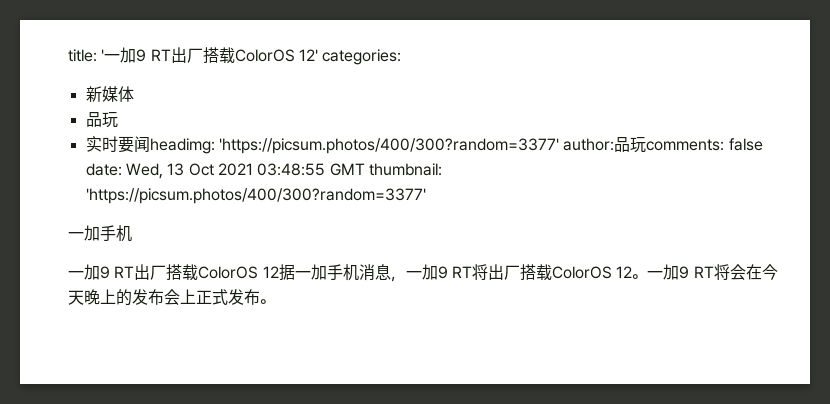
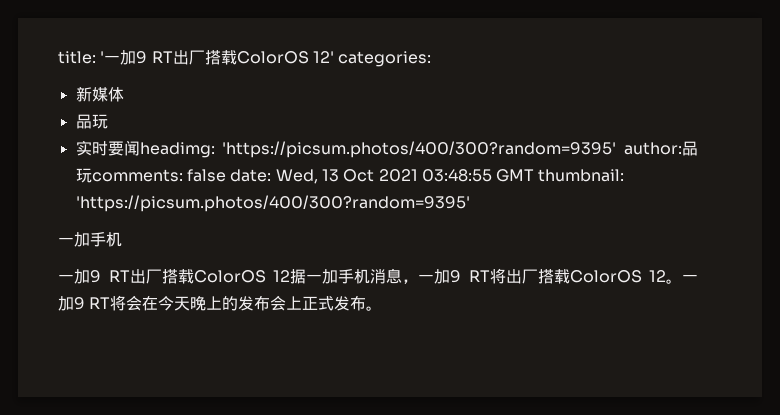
[218,138,559,154] 'https://picsum.photos/400/300?random=3377' -> [222,141,617,158] 'https://picsum.photos/400/300?random=9395'
[85,188,426,204] 'https://picsum.photos/400/300?random=3377' -> [75,195,470,212] 'https://picsum.photos/400/300?random=9395'

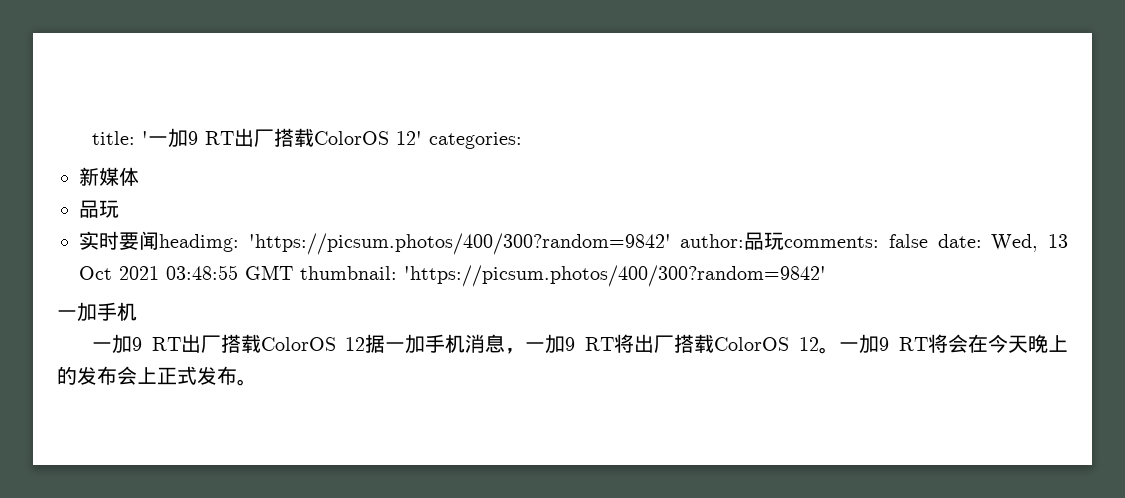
[222,141,617,158] 'https://picsum.photos/400/300?random=9395' -> [248,233,671,255] 'https://picsum.photos/400/300?random=9842'
[75,195,470,212] 'https://picsum.photos/400/300?random=9395' -> [404,265,826,287] 'https://picsum.photos/400/300?random=9842'

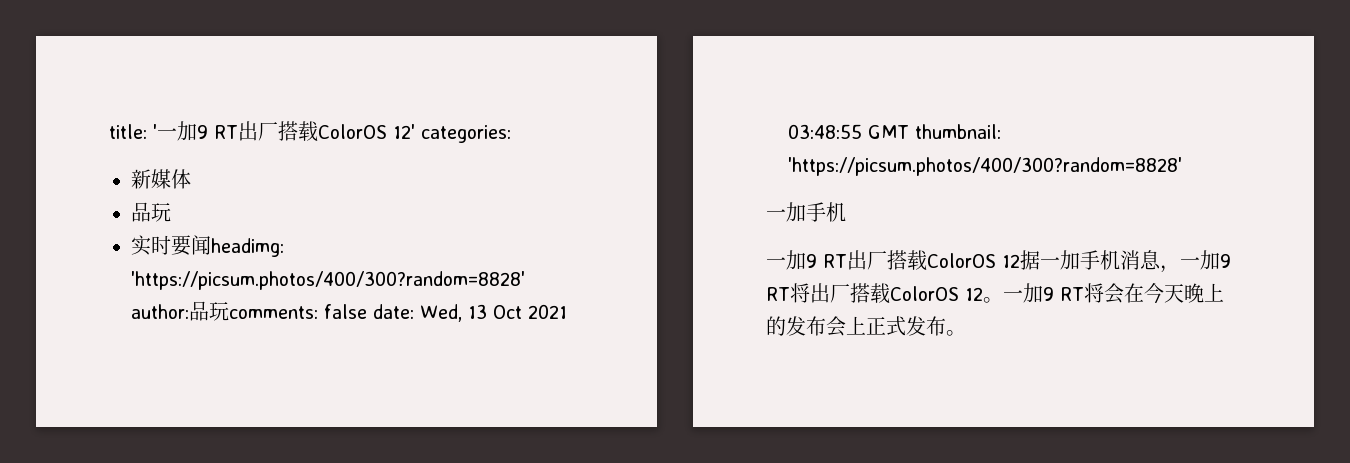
[248,233,671,255] 'https://picsum.photos/400/300?random=9842' -> [131,271,525,290] 'https://picsum.photos/400/300?random=8828'
[404,265,826,287] 'https://picsum.photos/400/300?random=9842' -> [788,157,1182,176] 'https://picsum.photos/400/300?random=8828'

